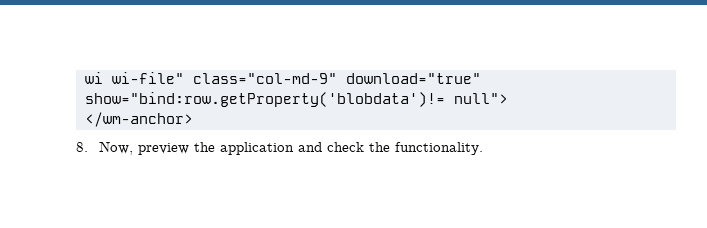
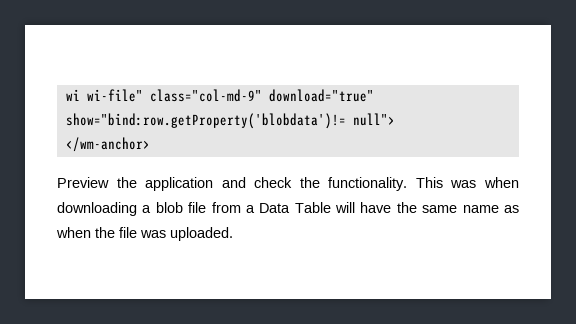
[76,141,190,155] 8. Now, preview -> [57,177,109,188] Preview
(484, 148) none -> [415,177,519,188] [57,202,519,216] [56,227,233,241] This was when downloading a blob file from a Data Table will have the same name as when the file was uploaded.

